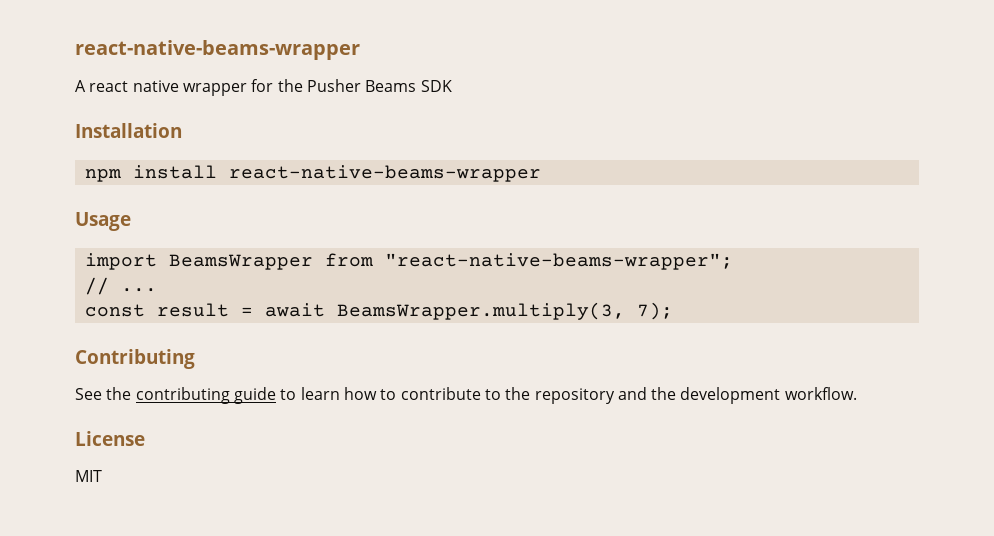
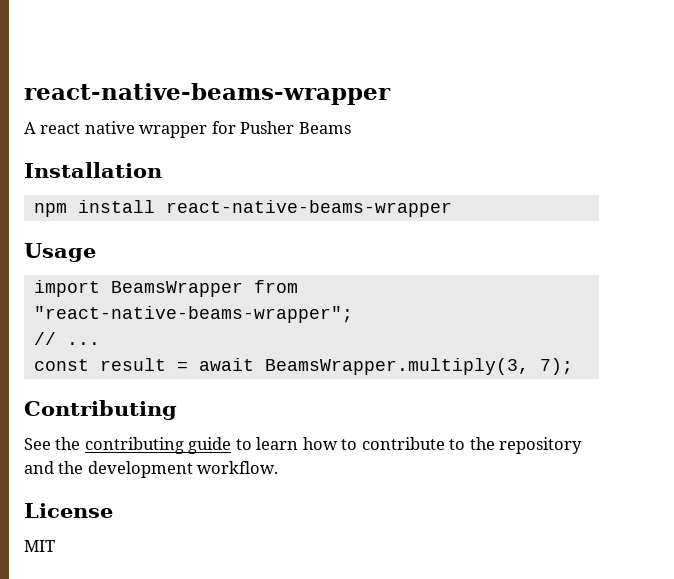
[277,79,303,92] the -> (236, 127) none
[420,80,452,92] SDK -> (351, 128) none

